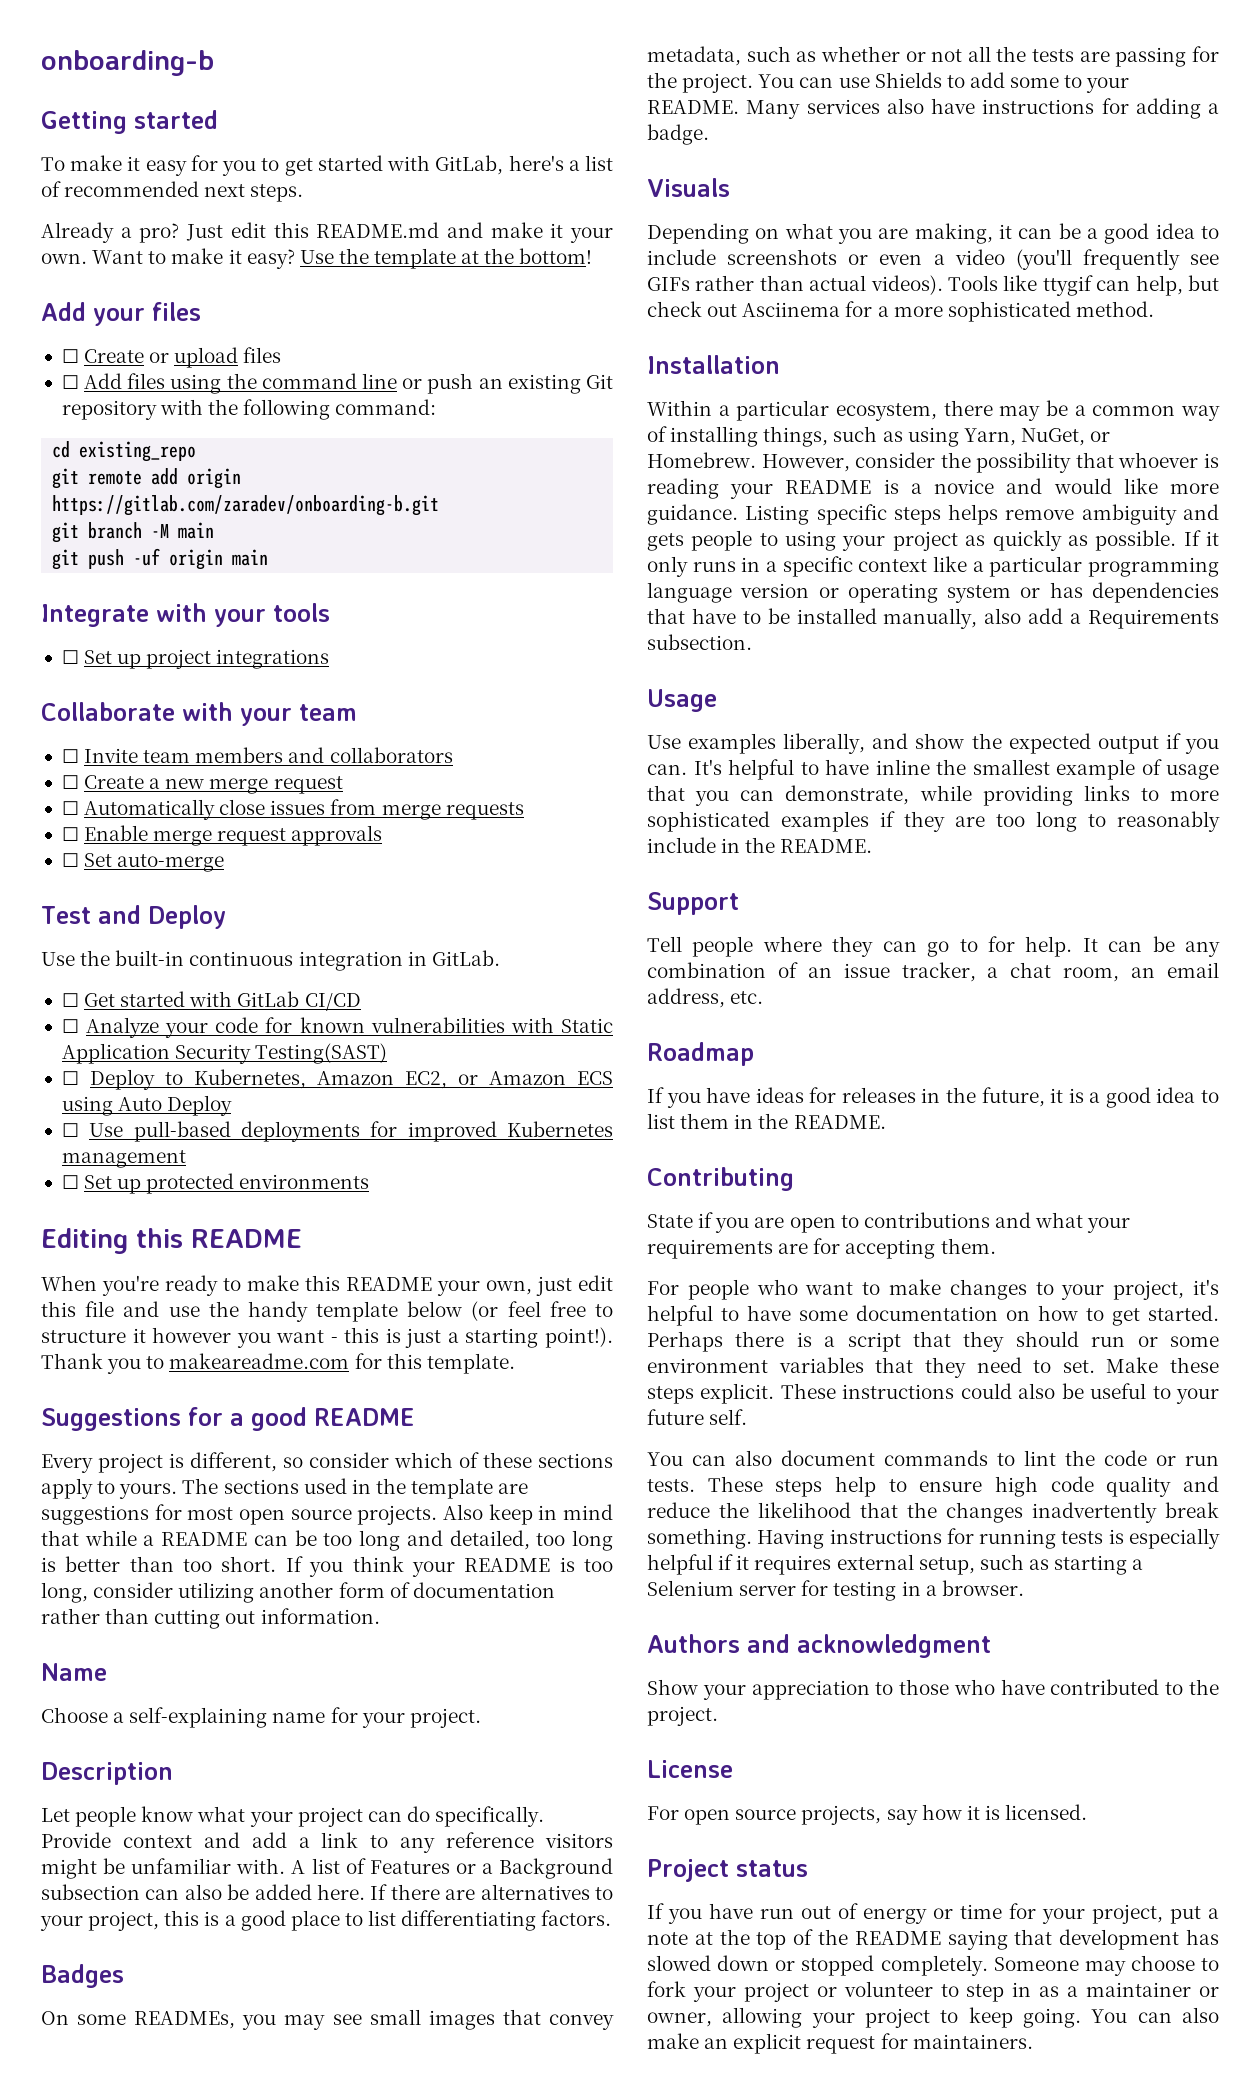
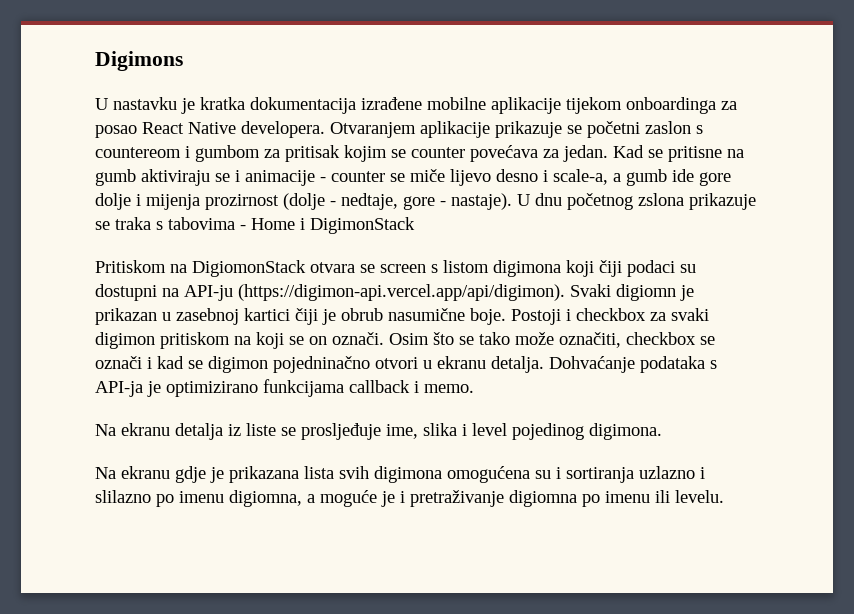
[41,50,214,76] [41,110,218,134] [41,155,613,176] [41,181,304,202] [41,222,613,243] [41,248,593,269] [41,302,201,326] [61,347,282,368] [61,373,613,394] [61,399,437,420] [52,441,197,462] [52,468,242,489] [52,495,440,516] [52,522,215,543] [52,548,269,570] [41,603,330,627] [61,649,330,669] [41,702,357,726] [61,747,453,763] [61,775,343,794] [61,799,524,820] [61,825,383,846] [61,853,225,872] [41,905,226,929] [41,950,500,971] [61,991,361,1011] [61,1017,613,1038] [61,1043,388,1064] [61,1069,613,1090] [61,1095,233,1116] [61,1121,614,1142] [61,1150,186,1168] [61,1173,370,1194] [41,1228,302,1254] [41,1275,613,1296] [41,1301,613,1322] [41,1327,614,1348] [41,1353,515,1374] [41,1407,415,1431] [41,1452,613,1473] [41,1478,529,1499] [41,1504,614,1525] [41,1530,614,1551] [41,1556,613,1577] [41,1582,555,1603] [41,1608,380,1629] [41,1663,107,1681] [41,1707,481,1728] [41,1762,173,1785] [41,1806,545,1827] [41,1832,614,1853] [41,1858,614,1879] [41,1884,613,1900] [40,1910,612,1931] [41,1964,124,1988] [41,2009,615,2030] [647,46,1219,67] [647,72,1130,93] [647,98,1219,119] [647,124,709,145] [647,178,730,197] [647,223,1219,244] [647,249,1219,270] [647,275,1219,296] [647,301,1154,322] [647,355,780,374] [647,400,1220,421] [647,426,1111,447] [647,452,1219,473] [647,478,1219,499] [647,504,1219,525] [647,530,1219,551] [647,556,1219,577] [647,582,1219,603] [647,608,1219,629] [647,634,752,650] [647,689,717,712] [647,733,1219,754] [647,759,1219,780] [647,785,1219,806] [647,811,1220,832] [647,837,873,853] [647,892,739,915] [647,936,1220,957] [647,962,1219,982] [647,988,764,1008] [647,1042,754,1066] [647,1087,1219,1108] [647,1113,886,1129] [647,1167,794,1191] [647,1212,1131,1233] [647,1238,996,1259] [647,1279,1219,1300] [647,1305,1219,1326] [647,1331,1219,1352] [647,1357,1219,1378] [647,1383,1219,1404] [647,1409,748,1425] [647,1450,1219,1466] [647,1476,1219,1497] [647,1502,1219,1523] [647,1528,1220,1549] [647,1554,1144,1575] [647,1580,1024,1601] [647,1634,991,1658] [647,1679,1219,1700] [647,1706,718,1726] [647,1760,733,1778] [647,1804,1088,1825] [647,1859,808,1882] [647,1903,1219,1924] [647,1929,1219,1950] [647,1955,1219,1976] [647,1981,1219,2002] [647,2007,1219,2028] [647,2033,1033,2054] onboarding-b // Getting started // To make it easy for you to get started with GitLab, here's a list of recommended next steps. // Already a pro? Just edit this README.md and make it your own. Want to make it easy? Use the template at the bottom! // Add your files // ☐ Create or upload files // ☐ Add files using the command line or push an existing Git repository with the following command: // cd existing_repo // git remote add origin https://gitlab.com/zaradev/onboarding-b.git // git branch -M main // git push -uf origin main // Integrate with your tools // ☐ Set up project integrations // Collaborate with your team // ☐ Invite team members and collaborators // ☐ Create a new merge request // ☐ Automatically close issues from merge requests // ☐ Enable merge request approvals // ☐ Set auto-merge // Test and Deploy // Use the built-in continuous integration in GitLab. // ☐ Get started with GitLab CI/CD // ☐ Analyze your code for known vulnerabilities with Static Application Security Testing(SAST) // ☐ Deploy to Kubernetes, Amazon EC2, or Amazon ECS using Auto Deploy // ☐ Use pull-based deployments for improved Kubernetes management // ☐ Set up protected environments // Editing this README // When you're ready to make this README your own, just edit this file and use the handy template below (or feel free to structure it however you want - this is just a starting point!). Thank you to makeareadme.com for this template. // Suggestions for a good README // Every project is different, so consider which of these sections apply to yours. The sections used in the template are suggestions for most open source projects. Also keep in mind that while a README can be too long and detailed, too long is better than too short. If you think your README is too long, consider utilizing another form of documentation rather than cutting out information. // Name // Choose a self-explaining name for your project. // Description // Let people know what your project can do specifically. Provide context and add a link to any reference visitors might be unfamiliar with. A list of Features or a Background subsection can also be added here. If there are alternatives to your project, this is a good place to list differentiating factors. // Badges // On some READMEs, you may see small images that convey metadata, such as whether or not all the tests are passing for the project. You can use Shields to add some to your README. Many services also have instructions for adding a badge. // Visuals // Depending on what you are making, it can be a good idea to include screenshots or even a video (you'll frequently see GIFs rather than actual videos). Tools like ttygif can help, but check out Asciinema for a more sophisticated method. // Installation // Within a particular ecosystem, there may be a common way of installing things, such as using Yarn, NuGet, or Homebrew. However, consider the possibility that whoever is reading your README is a novice and would like more guidance. Listing specific steps helps remove ambiguity and gets people to using your project as quickly as possible. If it only runs in a specific context like a particular programming language version or operating system or has dependencies that have to be installed manually, also add a Requirements subsection. // Usage // Use examples liberally, and show the expected output if you can. It's helpful to have inline the smallest example of usage that you can demonstrate, while providing links to more sophisticated examples if they are too long to reasonably include in the README. // Support // Tell people where they can go to for help. It can be any combination of an issue tracker, a chat room, an email address, etc. // Roadmap // If you have ideas for releases in the future, it is a good idea to list them in the README. // Contributing // State if you are open to contributions and what your requirements are for accepting them. // For people who want to make changes to your project, it's helpful to have some documentation on how to get started. Perhaps there is a script that they should run or some environment variables that they need to set. Make these steps explicit. These instructions could also be useful to your future self. // You can also document commands to lint the code or run tests. These steps help to ensure high code quality and reduce the likelihood that the changes inadvertently break something. Having instructions for running tests is especially helpful if it requires external setup, such as starting a Selenium server for testing in a browser. // Authors and acknowledgment // Show your appreciation to those who have contributed to the project. // License // For open source projects, say how it is licensed. // Project status // If you have run out of energy or time for your project, put a note at the top of the README saying that development has slowed down or stopped completely. Someone may choose to fork your project or volunteer to step in as a maintainer or owner, allowing your project to keep going. You can also make an explicit request for maintainers. -> [95,51,183,71] [95,97,737,114] [95,121,703,138] [95,145,744,162] [95,169,731,186] [95,193,756,210] [95,217,415,234] [95,260,696,277] [95,284,694,301] [95,308,709,325] [95,332,715,349] [95,356,717,373] [95,379,474,397] [95,423,662,440] [95,466,705,483] [95,490,724,507] Digimons // U nastavku je kratka dokumentacija izrađene mobilne aplikacije tijekom onboardinga za posao React Native developera. Otvaranjem aplikacije prikazuje se početni zaslon s countereom i gumbom za pritisak kojim se counter povećava za jedan. Kad se pritisne na gumb aktiviraju se i animacije - counter se miče lijevo desno i scale-a, a gumb ide gore dolje i mijenja prozirnost (dolje - nedtaje, gore - nastaje). U dnu početnog zslona prikazuje se traka s tabovima - Home i DigimonStack // Pritiskom na DigiomonStack otvara se screen s listom digimona koji čiji podaci su dostupni na API-ju (https://digimon-api.vercel.app/api/digimon). Svaki digiomn je prikazan u zasebnoj kartici čiji je obrub nasumične boje. Postoji i checkbox za svaki digimon pritiskom na koji se on označi. Osim što se tako može označiti, checkbox se označi i kad se digimon pojedninačno otvori u ekranu detalja. Dohvaćanje podataka s API-ja je optimizirano funkcijama callback i memo. // Na ekranu detalja iz liste se prosljeđuje ime, slika i level pojedinog digimona. // Na ekranu gdje je prikazana lista svih digimona omogućena su i sortiranja uzlazno i slilazno po imenu digiomna, a moguće je i pretraživanje digiomna po imenu ili levelu.

